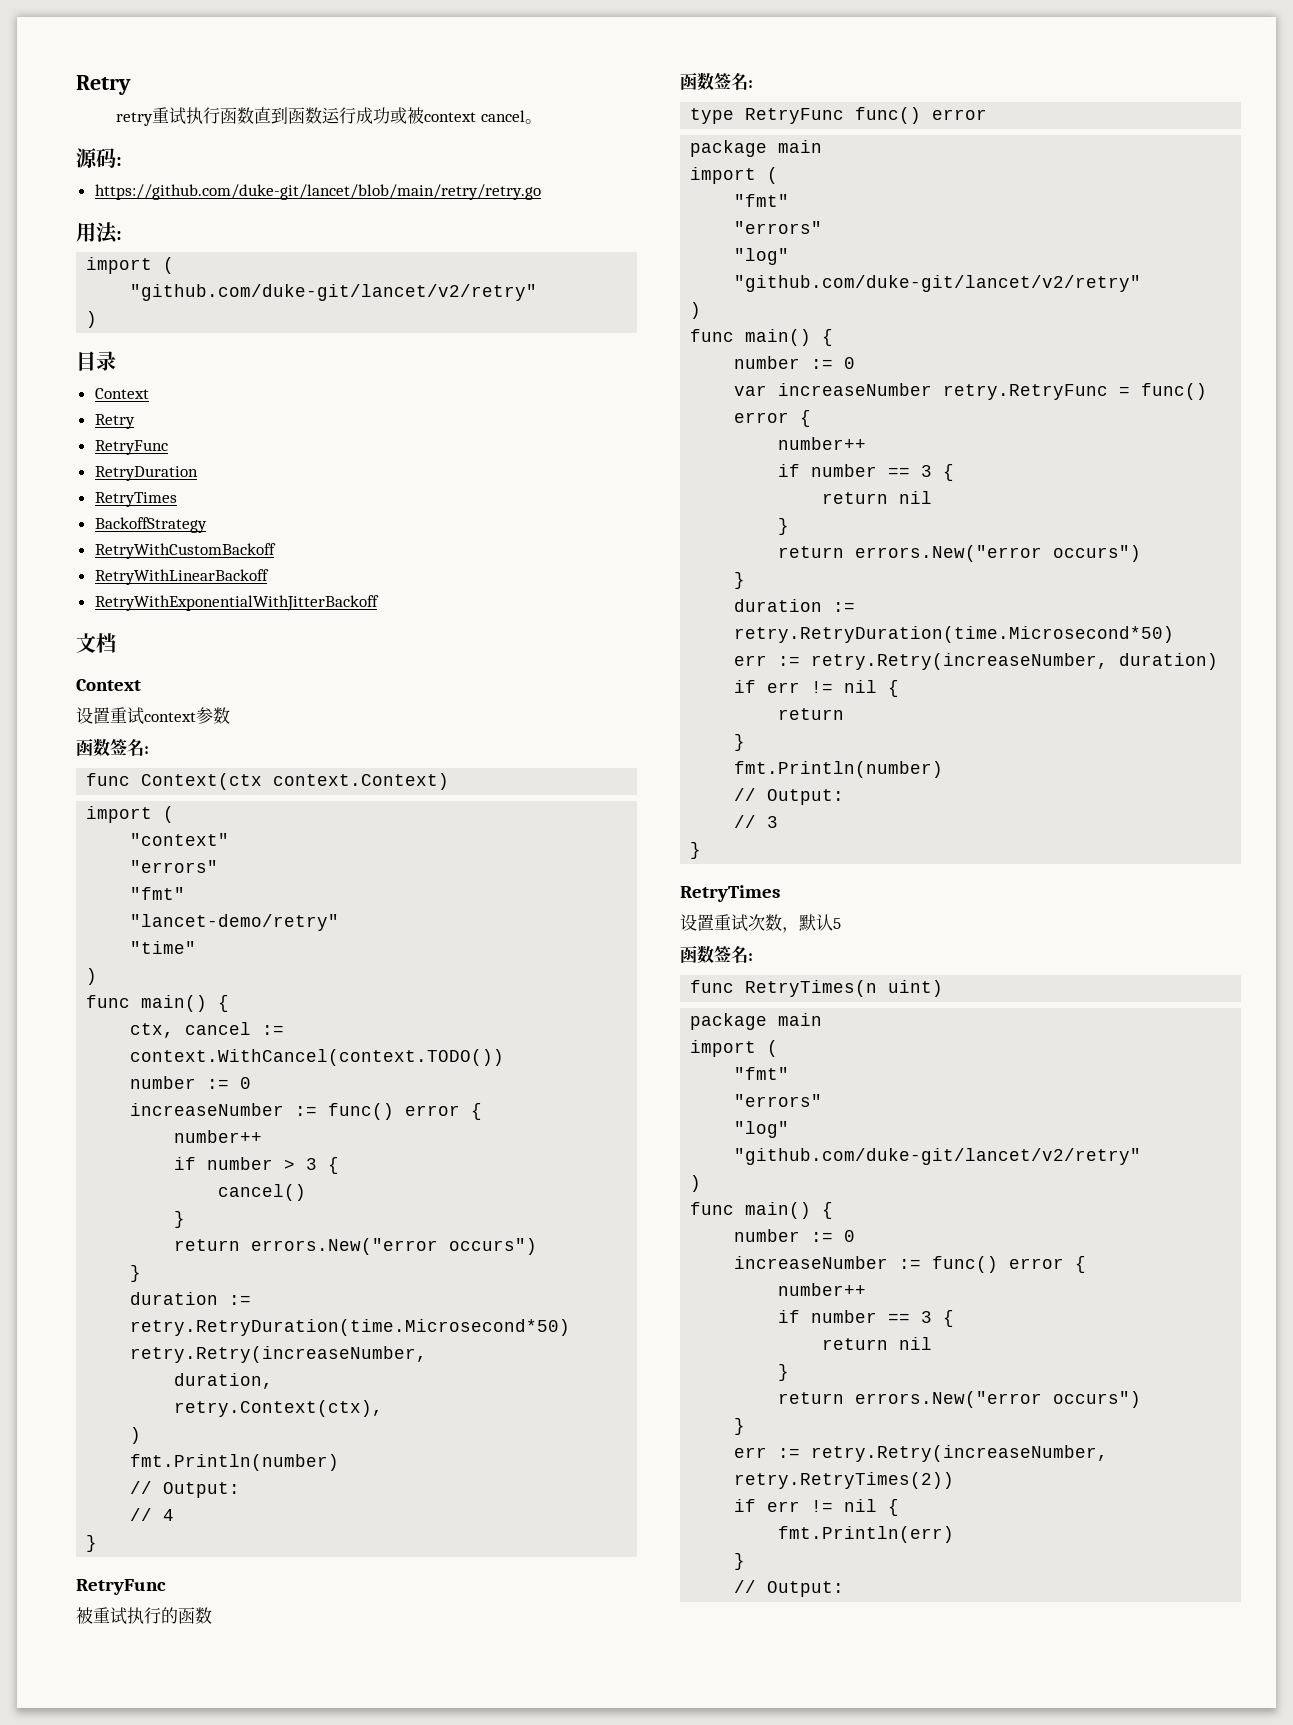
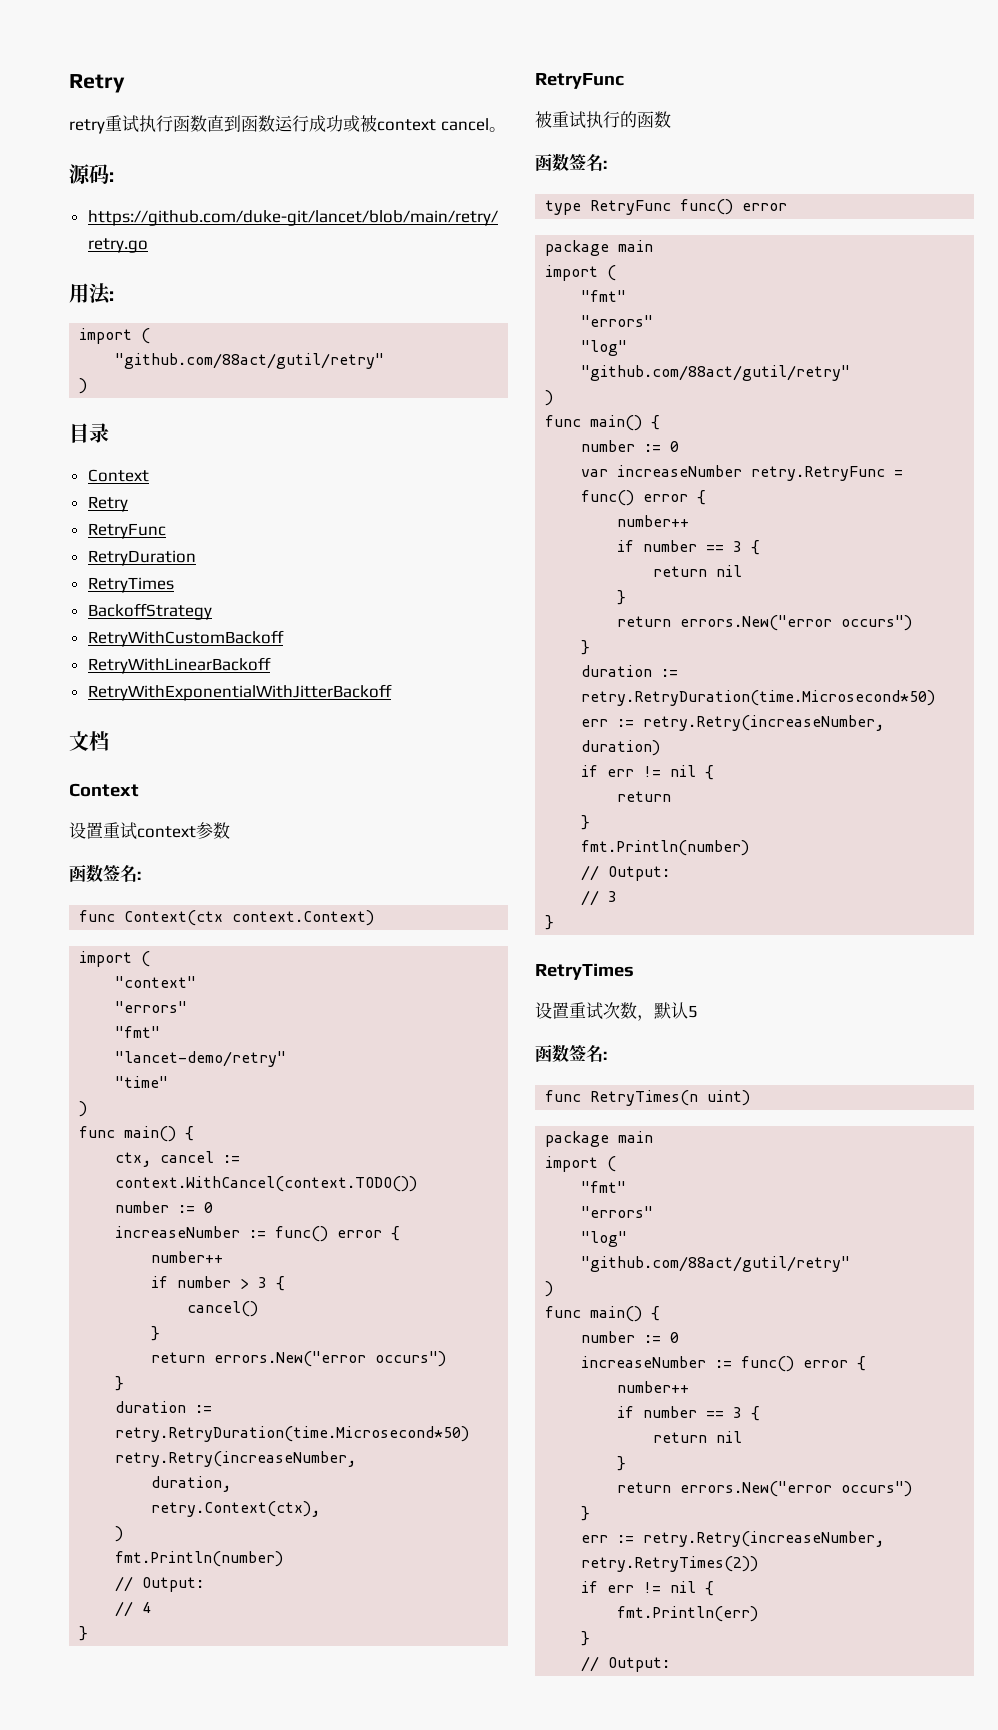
[130,284,538,301] "github.com/duke-git/lancet/v2/retry" -> [115,353,385,369] "github.com/88act/gutil/retry"
[734,275,1142,292] "github.com/duke-git/lancet/v2/retry" -> [581,365,851,381] "github.com/88act/gutil/retry"
[734,1148,1142,1165] "github.com/duke-git/lancet/v2/retry" -> [581,1256,851,1272] "github.com/88act/gutil/retry"

